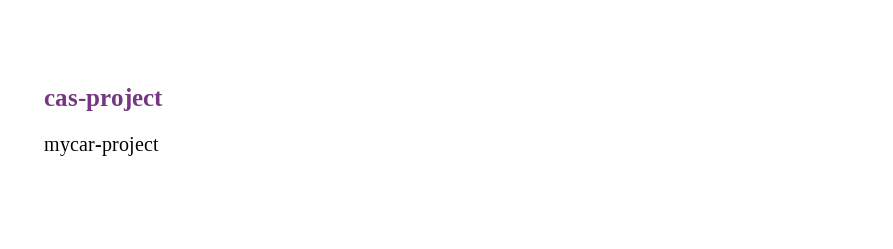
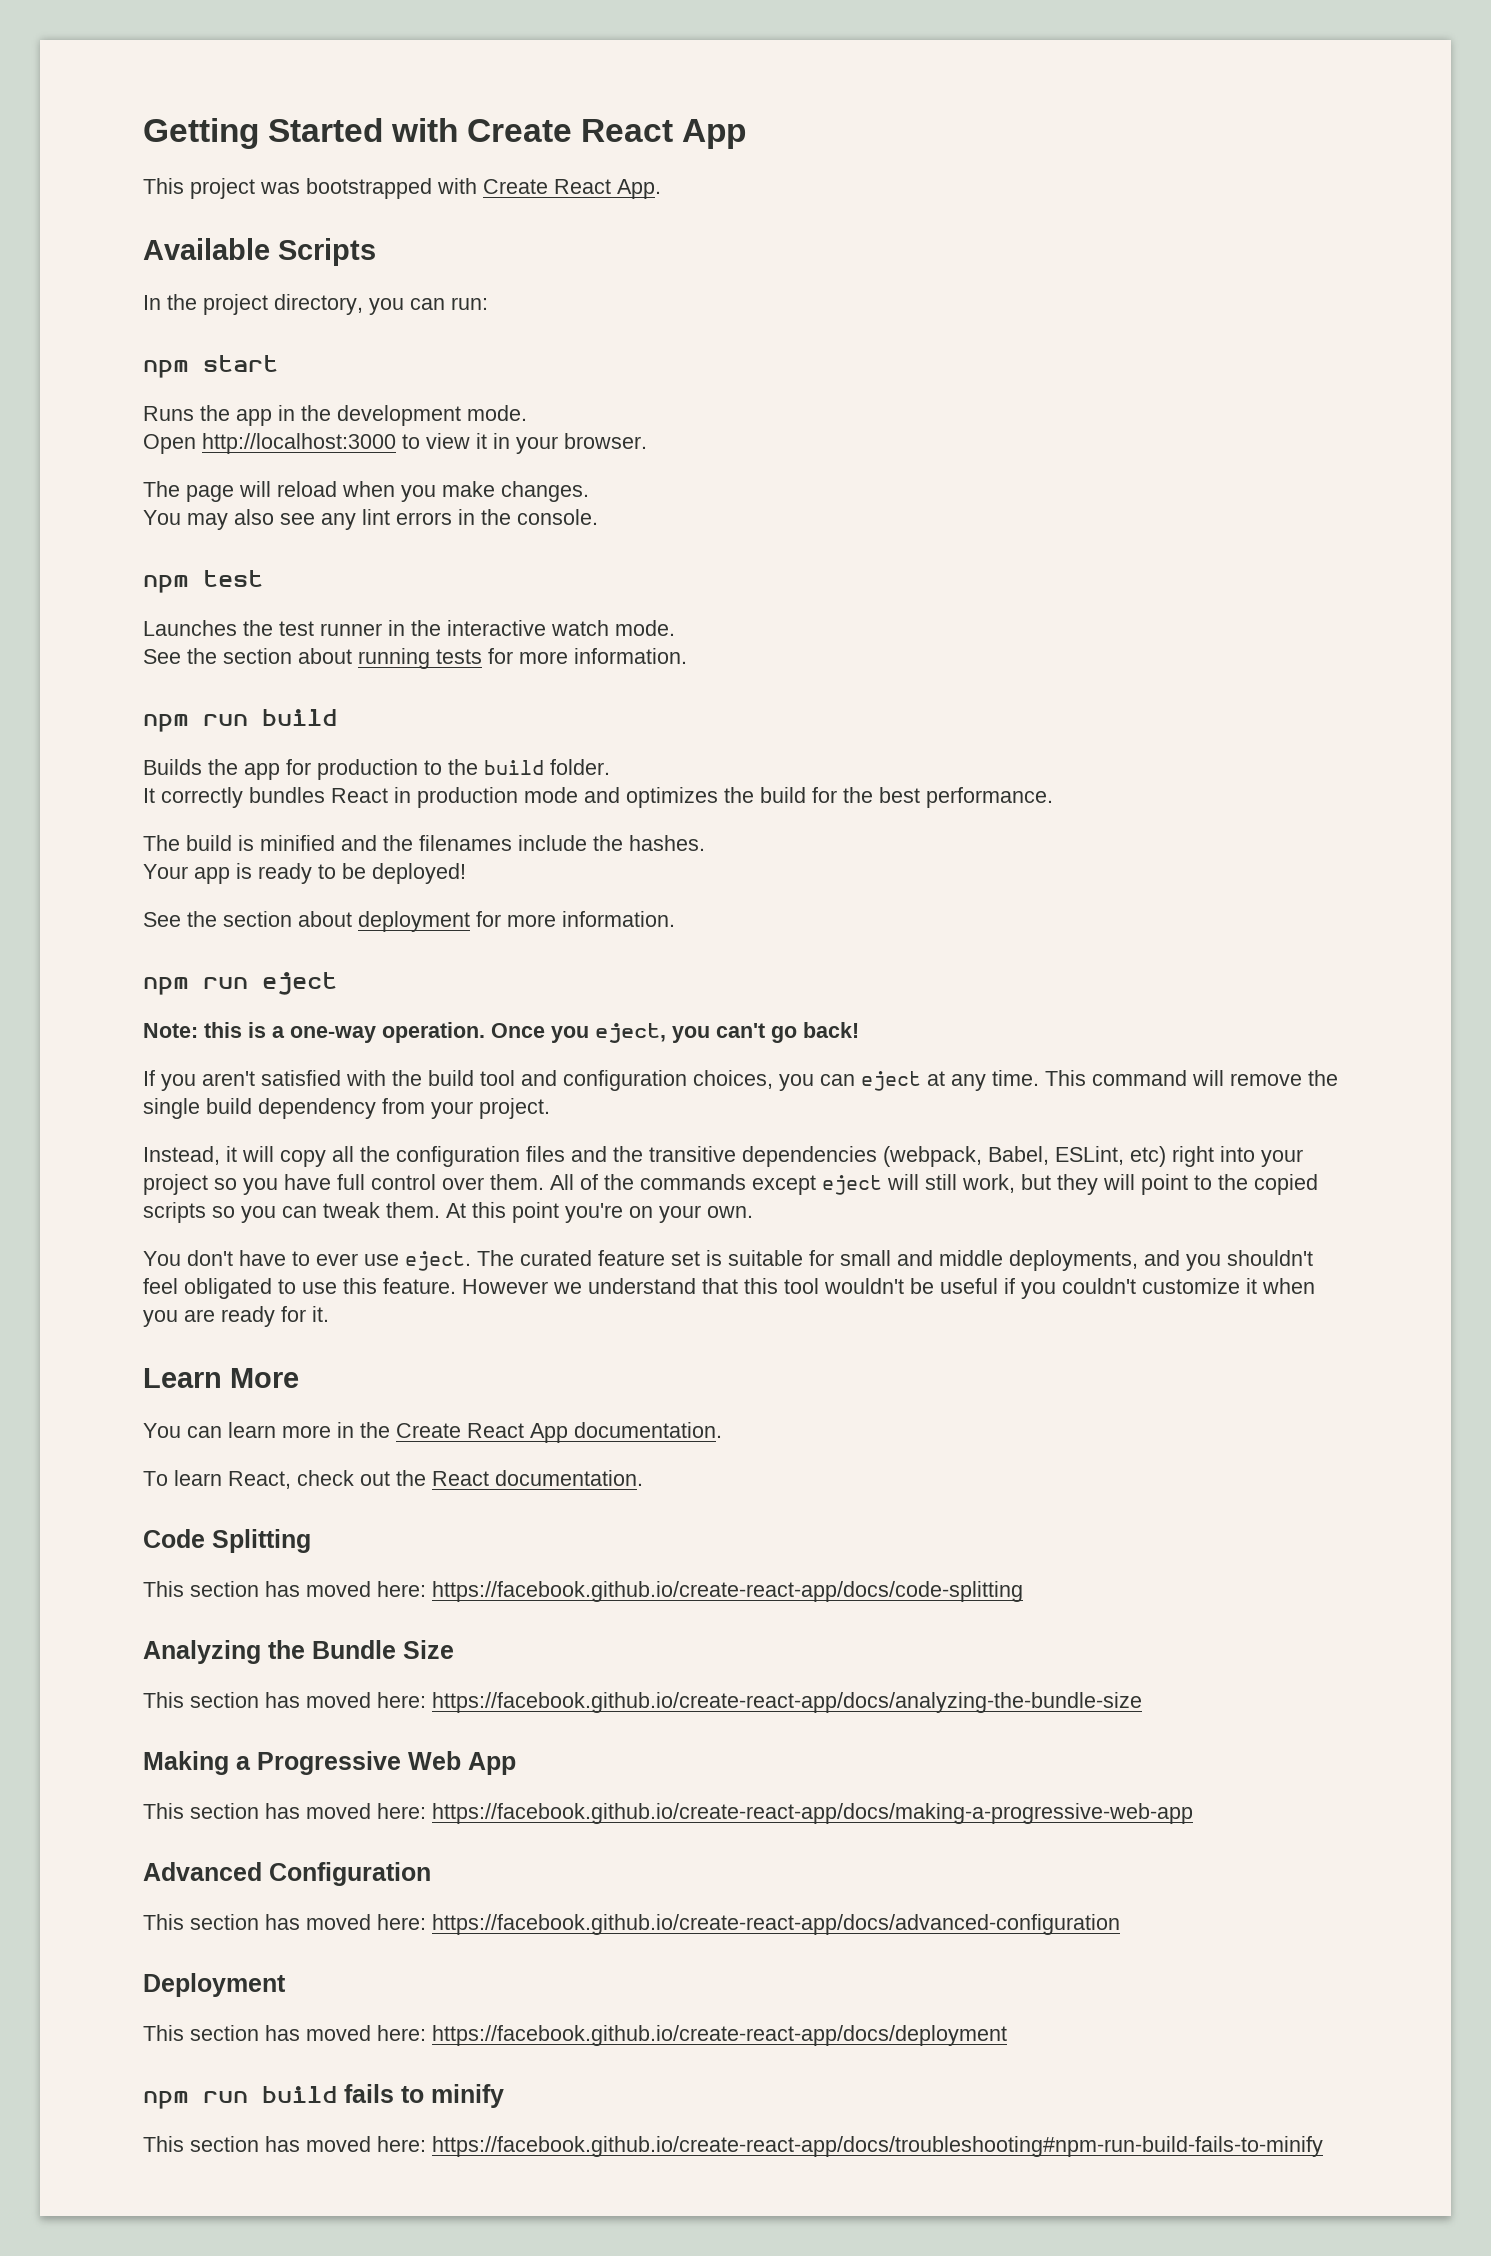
[44,88,163,111] [44,137,159,156] cas-project // mycar-project -> [143,118,747,149] [143,178,661,199] [143,238,376,266] [143,294,488,315] [143,355,278,378] [143,405,527,426] [143,433,647,454] [143,481,589,502] [143,509,598,530] [143,570,263,593] [143,620,675,636] [143,648,687,669] [143,709,337,732] [143,759,610,780] [143,787,1053,808] [143,835,705,851] [143,863,466,884] [143,911,675,932] [143,972,337,995] [143,1022,859,1043] [143,1070,1338,1091] [143,1098,550,1119] [143,1146,1303,1167] [143,1174,1318,1195] [143,1202,753,1223] [143,1250,1313,1271] [143,1278,1315,1299] [143,1306,329,1327] [143,1368,299,1388] [143,1422,722,1443] [143,1470,643,1489] [143,1529,311,1553] [143,1581,1023,1602] [143,1640,454,1664] [143,1692,1142,1713] [143,1751,516,1775] [143,1803,1193,1824] [143,1862,431,1886] [143,1914,1120,1935] [143,1973,286,1997] [143,2025,1007,2046] [143,2084,504,2109] [143,2136,1323,2157] Getting Started with Create React App // This project was bootstrapped with Create React App. // Available Scripts // In the project directory, you can run: // npm start // Runs the app in the development mode. // Open http://localhost:3000 to view it in your browser. // The page will reload when you make changes. // You may also see any lint errors in the console. // npm test // Launches the test runner in the interactive watch mode. // See the section about running tests for more information. // npm run build // Builds the app for production to the build folder. // It correctly bundles React in production mode and optimizes the build for the best performance. // The build is minified and the filenames include the hashes. // Your app is ready to be deployed! // See the section about deployment for more information. // npm run eject // Note: this is a one-way operation. Once you eject, you can't go back! // If you aren't satisfied with the build tool and configuration choices, you can eject at any time. This command will remove the single build dependency from your project. // Instead, it will copy all the configuration files and the transitive dependencies (webpack, Babel, ESLint, etc) right into your project so you have full control over them. All of the commands except eject will still work, but they will point to the copied scripts so you can tweak them. At this point you're on your own. // You don't have to ever use eject. The curated feature set is suitable for small and middle deployments, and you shouldn't feel obligated to use this feature. However we understand that this tool wouldn't be useful if you couldn't customize it when you are ready for it. // Learn More // You can learn more in the Create React App documentation. // To learn React, check out the React documentation. // Code Splitting // This section has moved here: https://facebook.github.io/create-react-app/docs/code-splitting // Analyzing the Bundle Size // This section has moved here: https://facebook.github.io/create-react-app/docs/analyzing-the-bundle-size // Making a Progressive Web App // This section has moved here: https://facebook.github.io/create-react-app/docs/making-a-progressive-web-app // Advanced Configuration // This section has moved here: https://facebook.github.io/create-react-app/docs/advanced-configuration // Deployment // This section has moved here: https://facebook.github.io/create-react-app/docs/deployment // npm run build fails to minify // This section has moved here: https://facebook.github.io/create-react-app/docs/troubleshooting#npm-run-build-fails-to-minify

